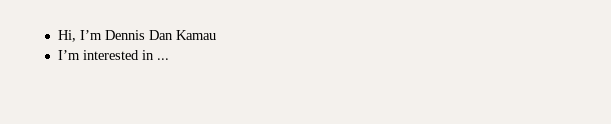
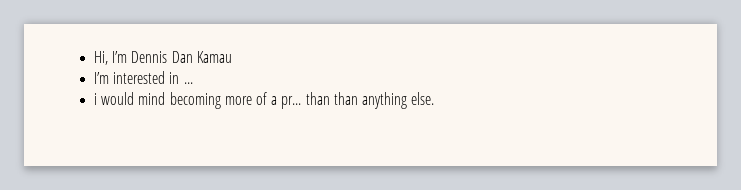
(169, 59) none -> [94,92,435,109] // i would mind becoming more of a pr... than than anything else.

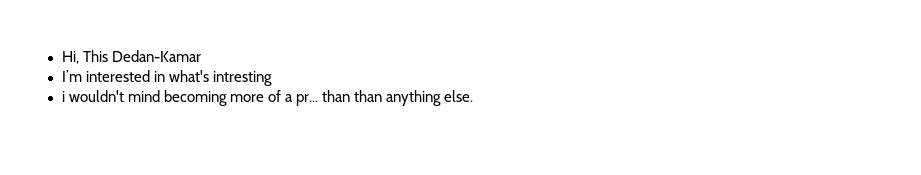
[112,51,232,63] I’m Dennis Dan Kamau -> [82,50,201,62] This Dedan-Kamar
[183,82,193,84] ... -> [168,70,272,86] what's intresting
[101,92,135,105] would -> [68,90,124,102] wouldn't

